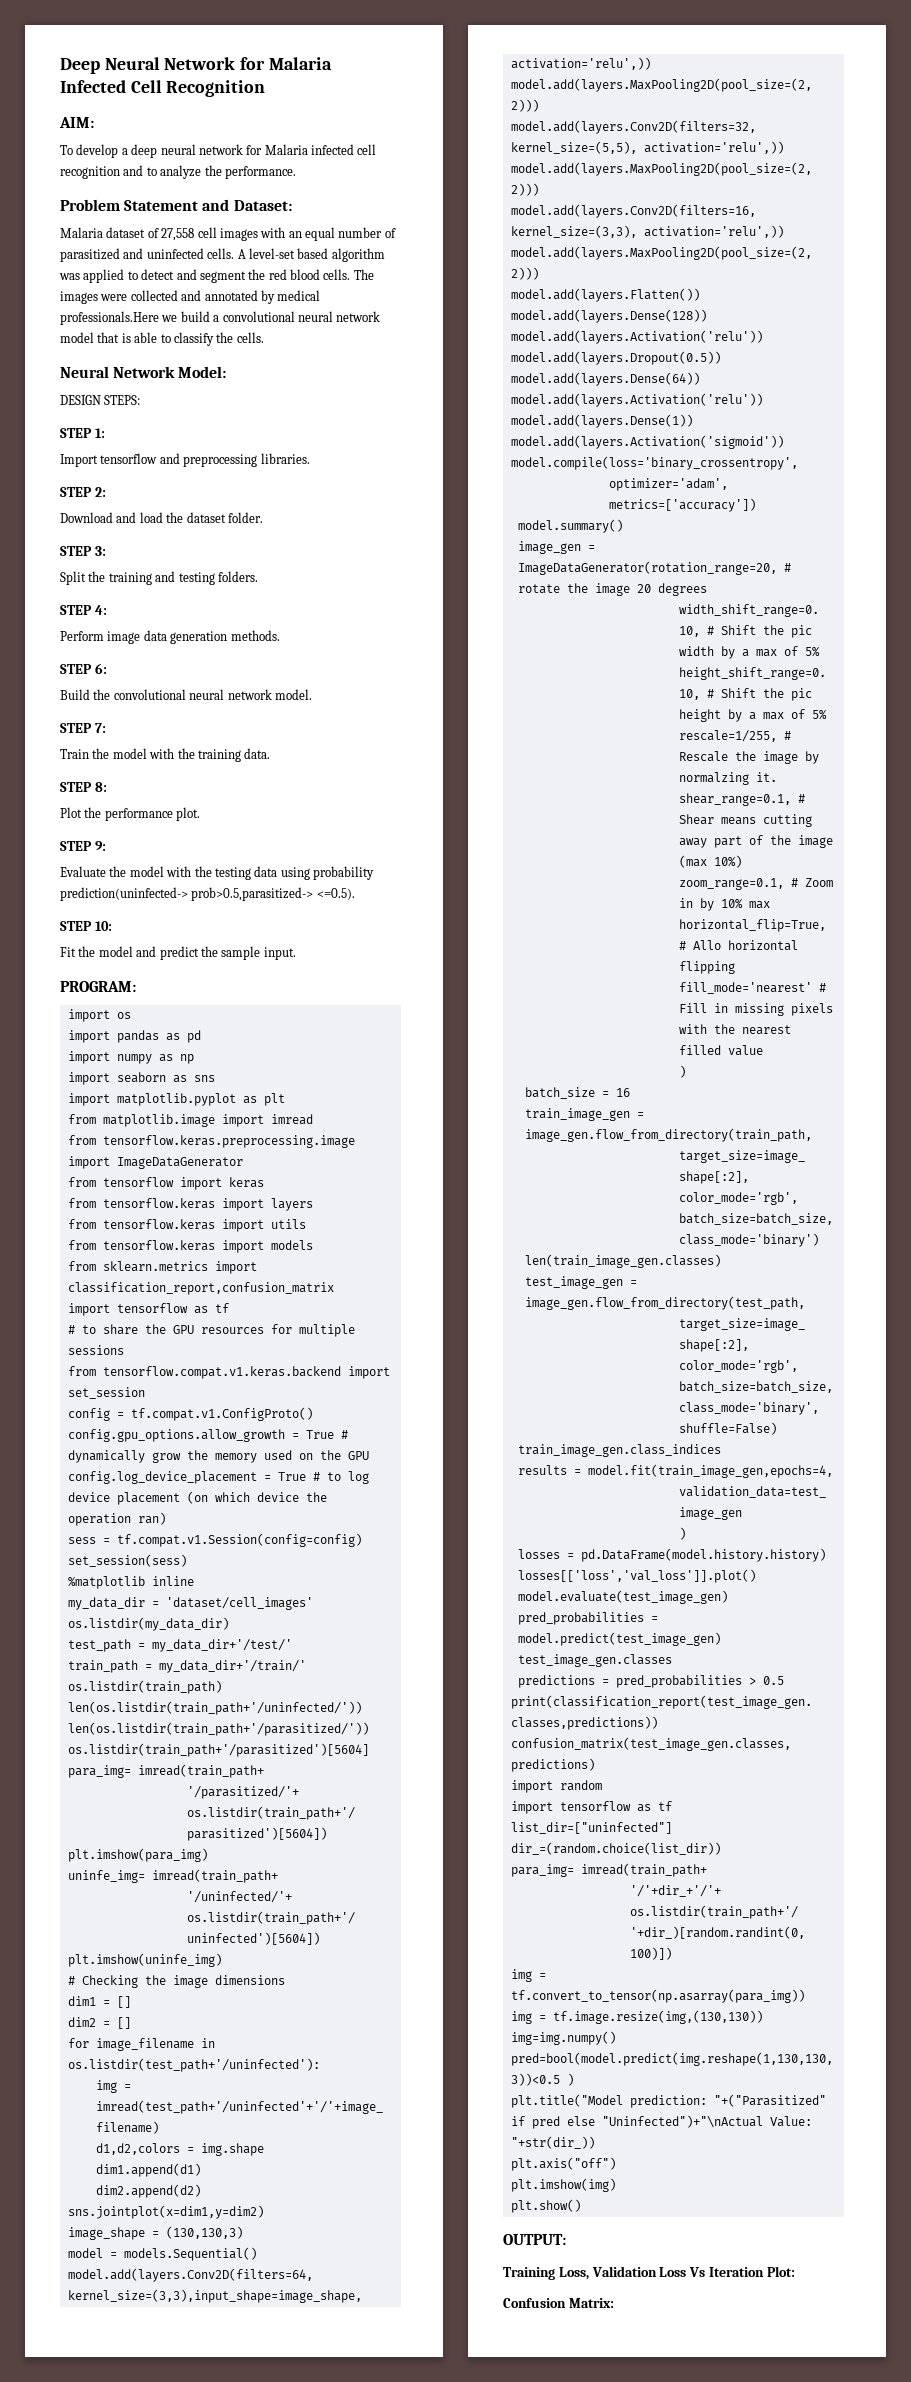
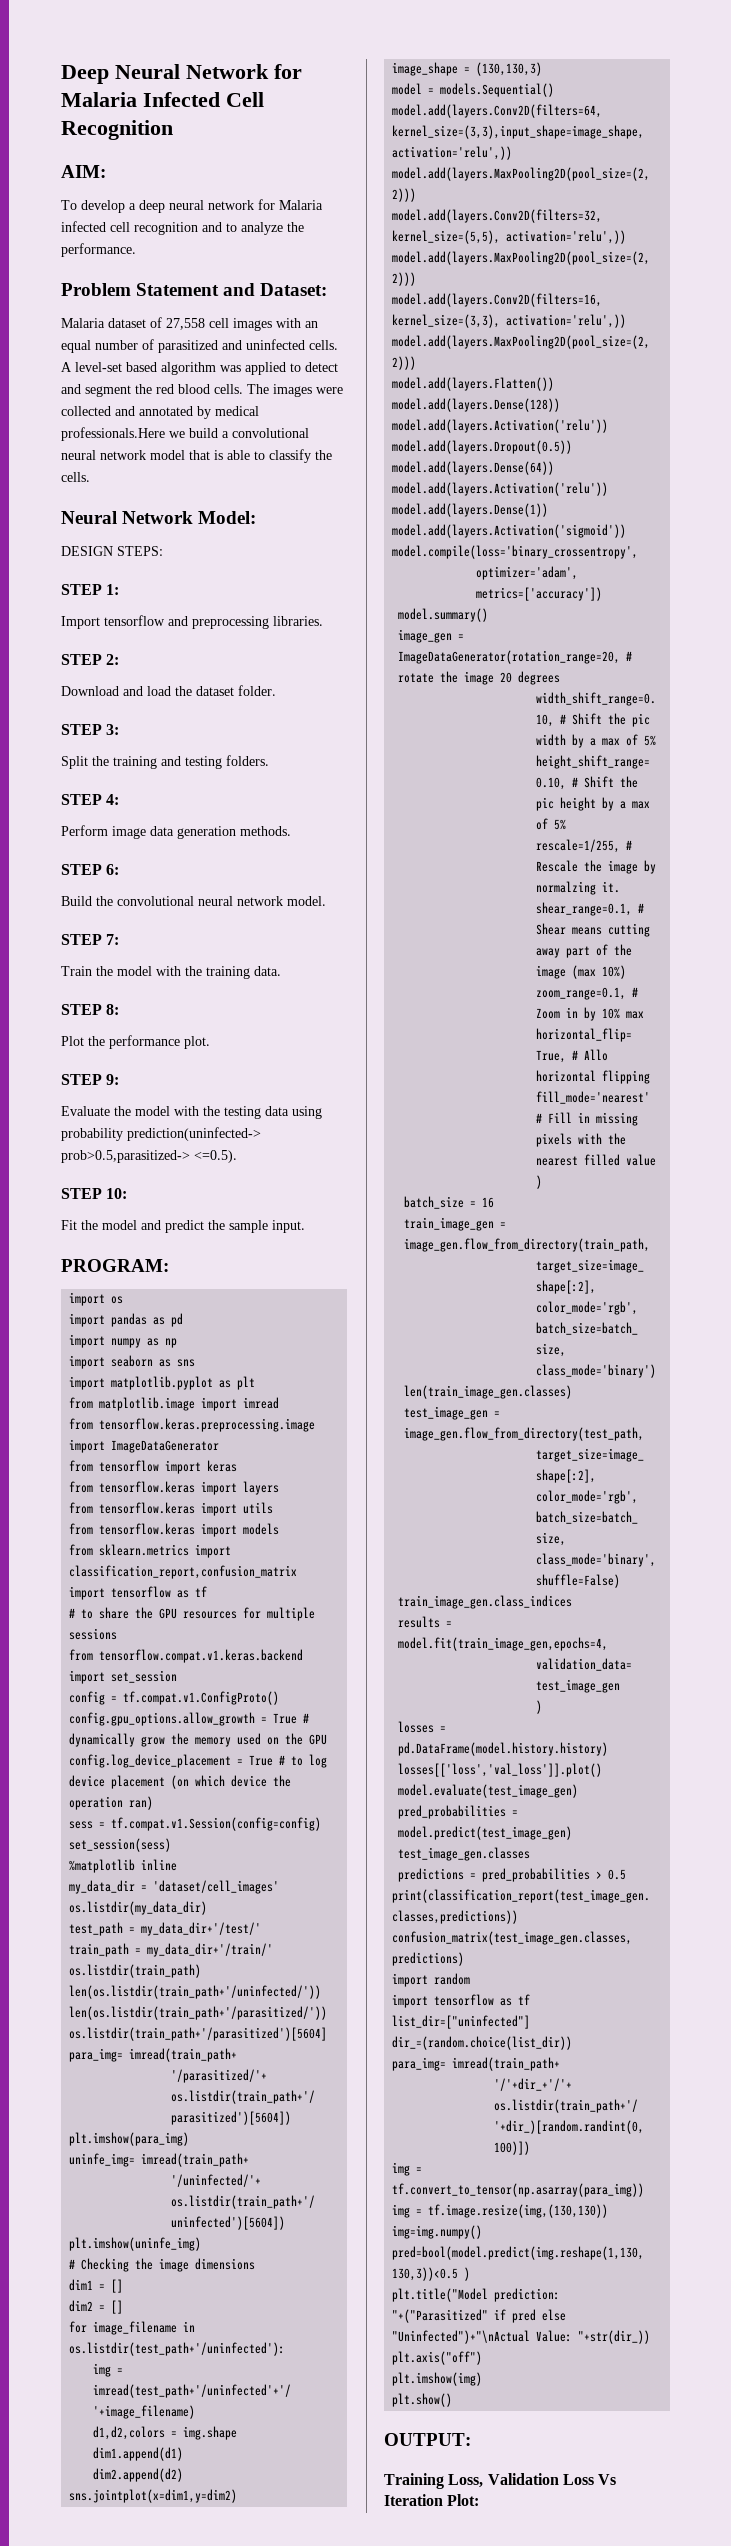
[503,2298,614,2308] // Confusion Matrix: -> (480, 2500) none

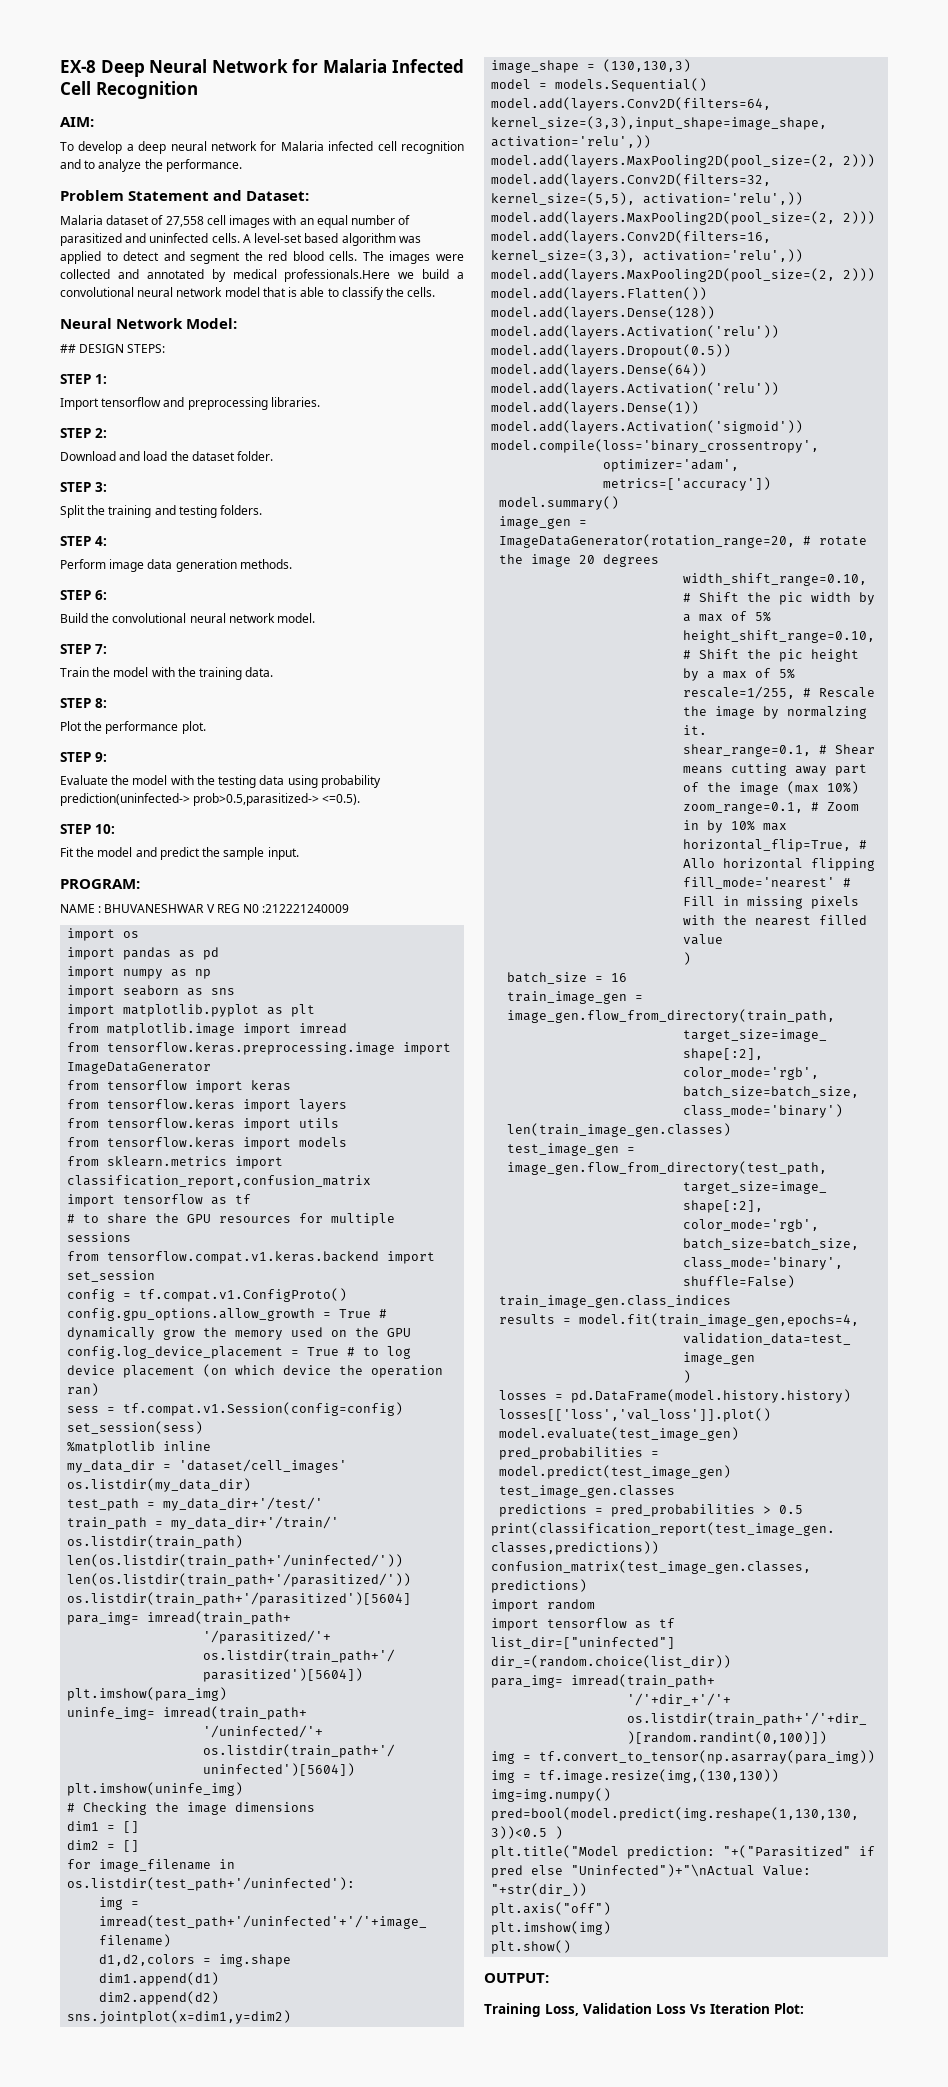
(61, 74) none -> [60,60,96,73] EX-8
(257, 517) none -> [60,344,76,353] ##
(169, 1265) none -> [60,904,350,913] // NAME : BHUVANESHWAR V REG N0 :212221240009

